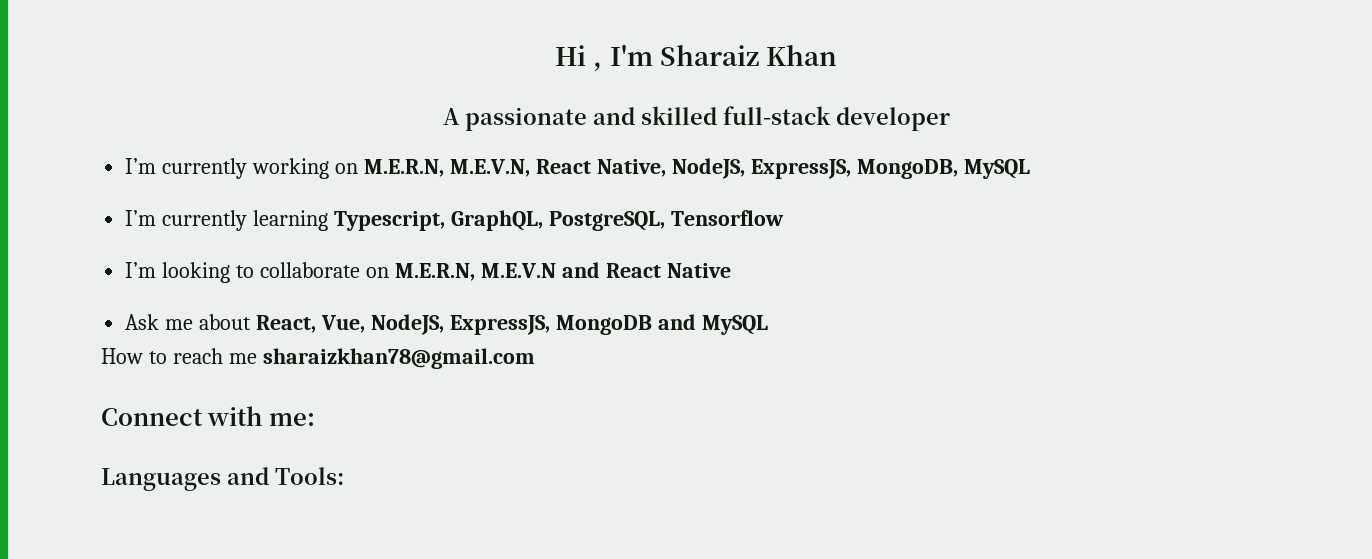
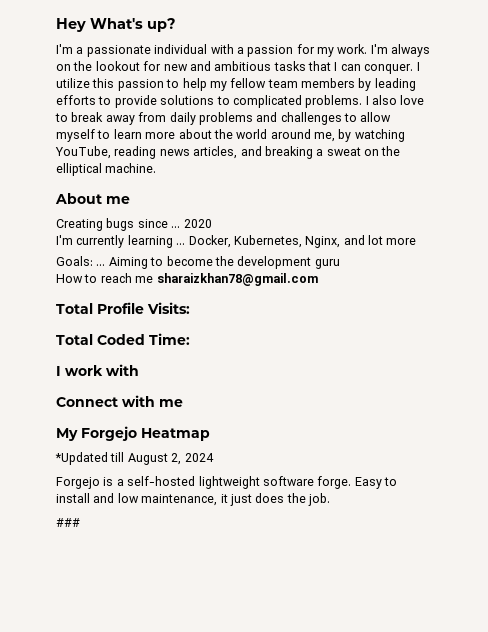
[555,44,837,71] [442,106,950,131] [125,158,1030,179] [125,210,784,231] [125,262,731,283] [125,314,768,335] Hi , I'm Sharaiz Khan // A passionate and skilled full-stack developer // I’m currently working on M.E.R.N, M.E.V.N, React Native, NodeJS, ExpressJS, MongoDB, MySQL // I’m currently learning Typescript, GraphQL, PostgreSQL, Tensorflow // I’m looking to collaborate on M.E.R.N, M.E.V.N and React Native // Ask me about React, Vue, NodeJS, ExpressJS, MongoDB and MySQL -> [56,18,176,32] [56,44,431,57] [56,61,420,74] [56,78,416,91] [56,95,425,108] [55,112,392,125] [56,129,405,142] [55,146,401,159] [56,163,157,176] [55,193,130,204] [56,218,212,231] [56,235,417,248] [56,256,340,269] Hey What's up? // I'm a passionate individual with a passion for my work. I'm always on the lookout for new and ambitious tasks that I can conquer. I utilize this passion to help my fellow team members by leading efforts to provide solutions to complicated problems. I also love to break away from daily problems and challenges to allow myself to learn more about the world around me, by watching YouTube, reading news articles, and breaking a sweat on the elliptical machine. // About me // Creating bugs since ... 2020 // I'm currently learning ... Docker, Kubernetes, Nginx, and lot more // Goals: ... Aiming to become the development guru
[101,406,315,426] [101,467,344,491] Connect with me: // Languages and Tools: -> [56,302,190,314] [56,333,190,345] [56,364,139,376] [56,395,183,407] [56,426,210,441] [55,452,214,465] [56,476,397,489] [56,493,330,506] [56,518,80,527] Total Profile Visits: // Total Coded Time: // I work with // Connect with me // My Forgejo Heatmap // *Updated till August 2, 2024 // Forgejo is a self-hosted lightweight software forge. Easy to install and low maintenance, it just does the job. // ###

